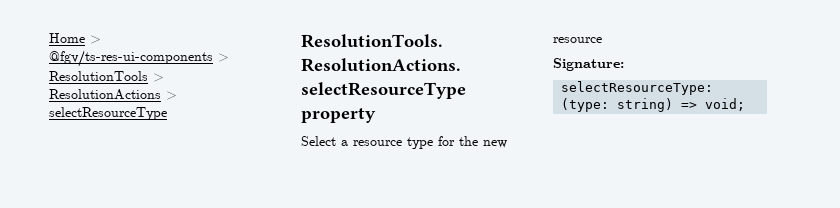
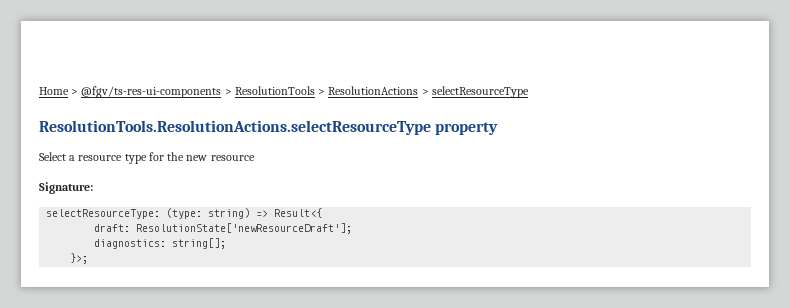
[705,98,746,111] void; -> [274,208,323,218] [94,223,353,234] [94,238,227,249] [70,253,89,264] Result<{ // draft: ResolutionState['newResourceDraft']; // diagnostics: string[]; // }>;

